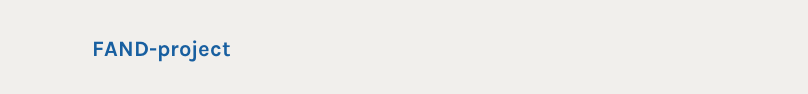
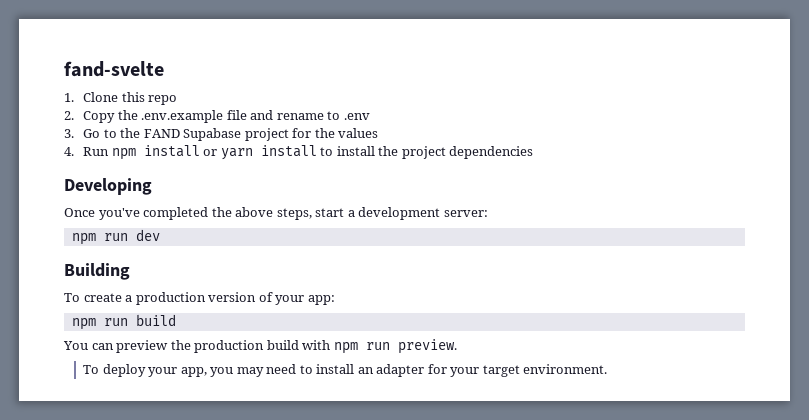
[92,40,231,62] FAND-project -> [64,61,164,77] [64,92,178,105] [64,110,370,123] [64,128,379,141] [64,145,534,160] [64,178,152,195] [64,207,488,220] [71,229,160,245] [64,263,130,280] [64,292,335,305] [71,314,176,330] [63,339,457,354] [83,364,608,377] fand-svelte // 1. Clone this repo // 2. Copy the .env.example file and rename to .env // 3. Go to the FAND Supabase project for the values // 4. Run npm install or yarn install to install the project dependencies // Developing // Once you've completed the above steps, start a development server: // npm run dev // Building // To create a production version of your app: // npm run build // You can preview the production build with npm run preview. // To deploy your app, you may need to install an adapter for your target environment.

